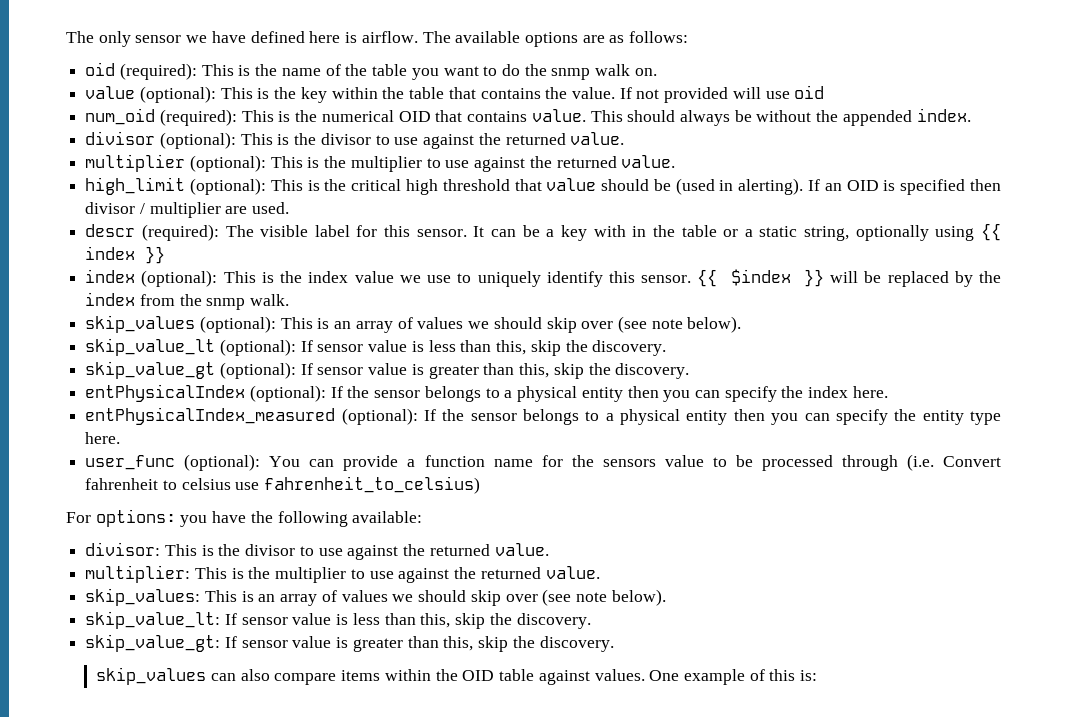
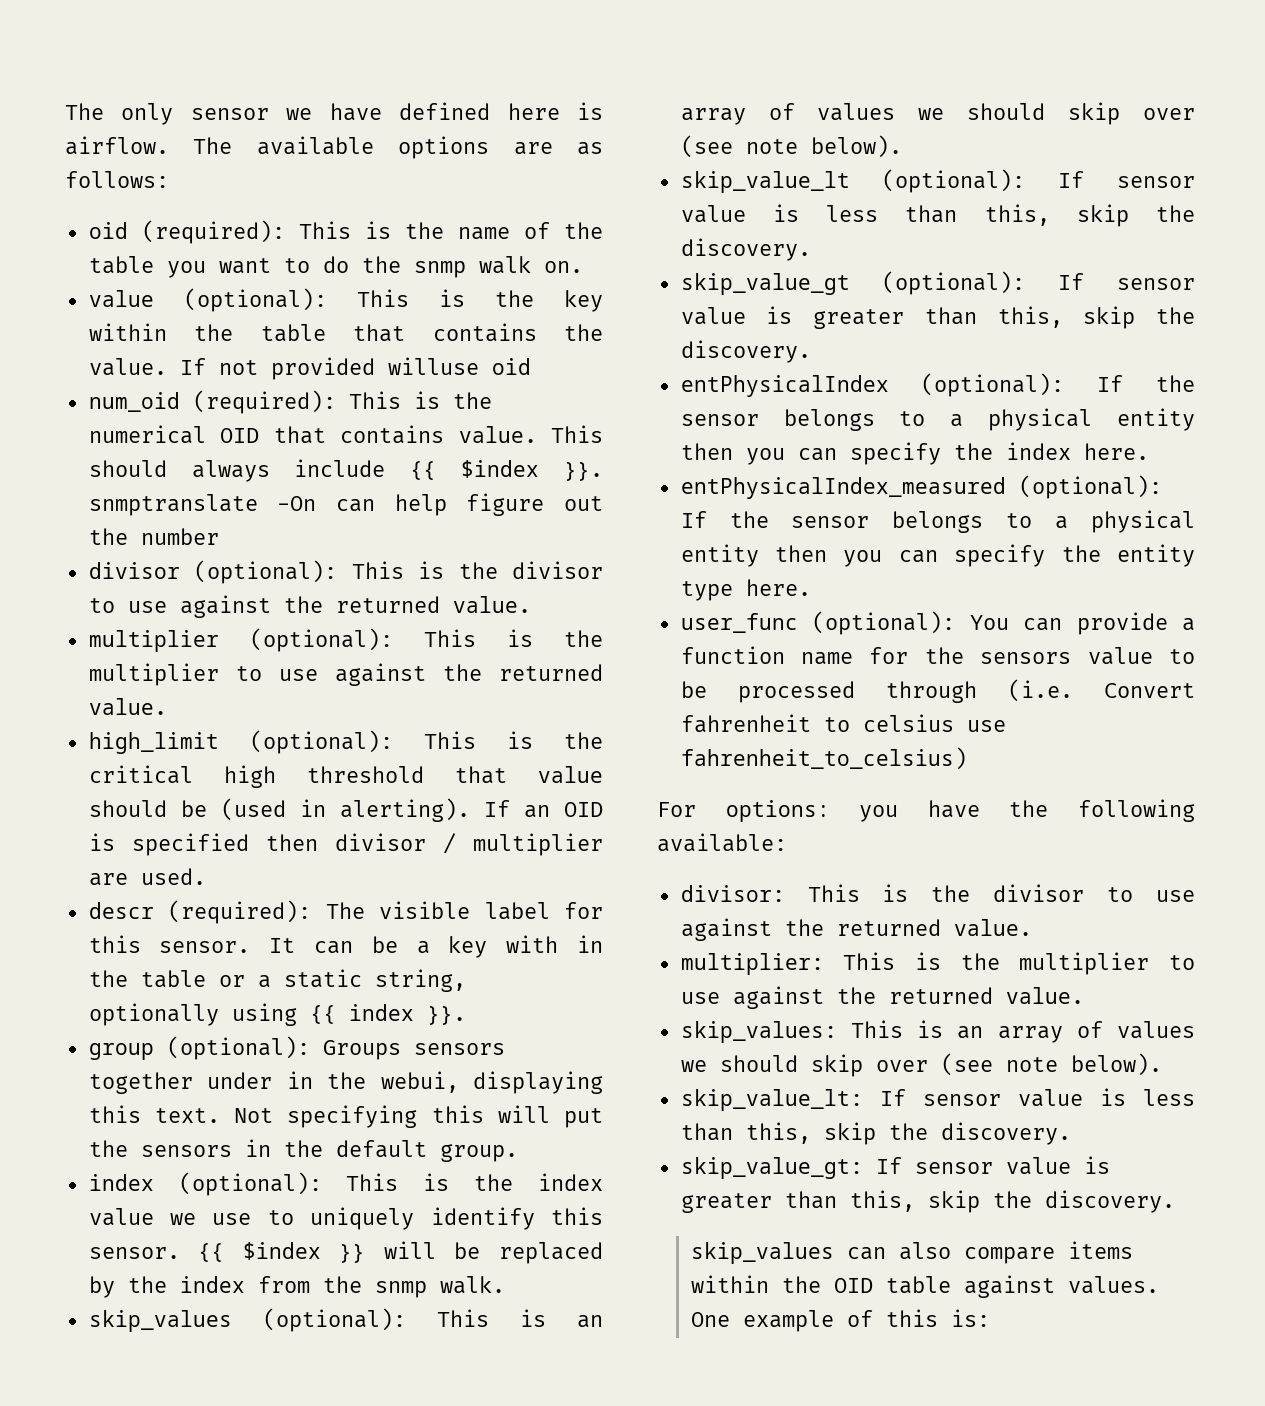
[732,87,790,99] will use -> [387,357,479,375] willuse
[734,108,971,126] be without the appended index. -> [294,459,603,481] [88,493,603,516] [88,528,219,545] include {{ $index }}. snmptranslate -On can help figure out the number
[145,246,166,264] }} -> [426,1006,466,1025] [88,1036,505,1060] [88,1071,603,1094] [88,1105,603,1128] [88,1139,518,1162] }}. // group (optional): Groups sensors together under in the webui, displaying this text. Not specifying this will put the sensors in the default group.

